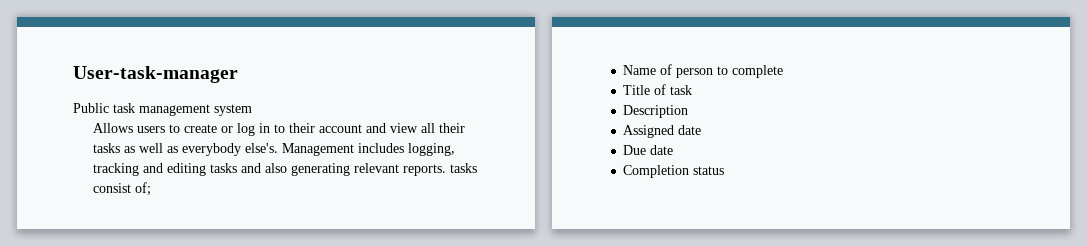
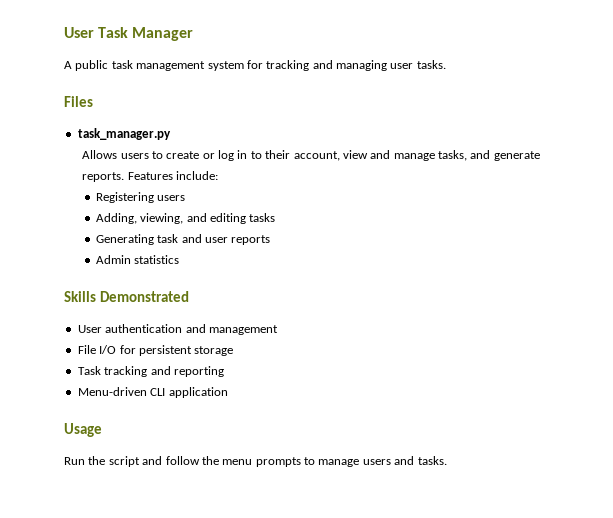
[73,66,238,83] [73,103,252,116] User-task-manager // Public task management system -> [64,27,194,41] [64,60,446,71] [64,96,93,107] [77,128,171,140] User Task Manager // A public task management system for tracking and managing user tasks. // Files // task_manager.py
[319,123,466,133] [93,143,456,156] [93,163,478,176] [93,182,152,196] [623,64,784,78] [623,84,693,95] [623,105,689,118] [623,125,702,138] [623,145,674,155] [623,165,725,178] account and view all their tasks as well as everybody else's. Management includes logging, tracking and editing tasks and also generating relevant reports. tasks consist of; // Name of person to complete // Title of task // Description // Assigned date // Due date // Completion status -> [293,150,540,161] [82,171,218,182] [95,192,186,203] [95,213,276,224] [95,234,271,245] [95,255,180,264] [64,291,189,302] [77,324,278,335] [77,345,234,356] [77,366,224,377] [77,387,228,398] [64,423,102,437] [64,456,447,467] account, view and manage tasks, and generate reports. Features include: // Registering users // Adding, viewing, and editing tasks // Generating task and user reports // Admin statistics // Skills Demonstrated // User authentication and management // File I/O for persistent storage // Task tracking and reporting // Menu-driven CLI application // Usage // Run the script and follow the menu prompts to manage users and tasks.

